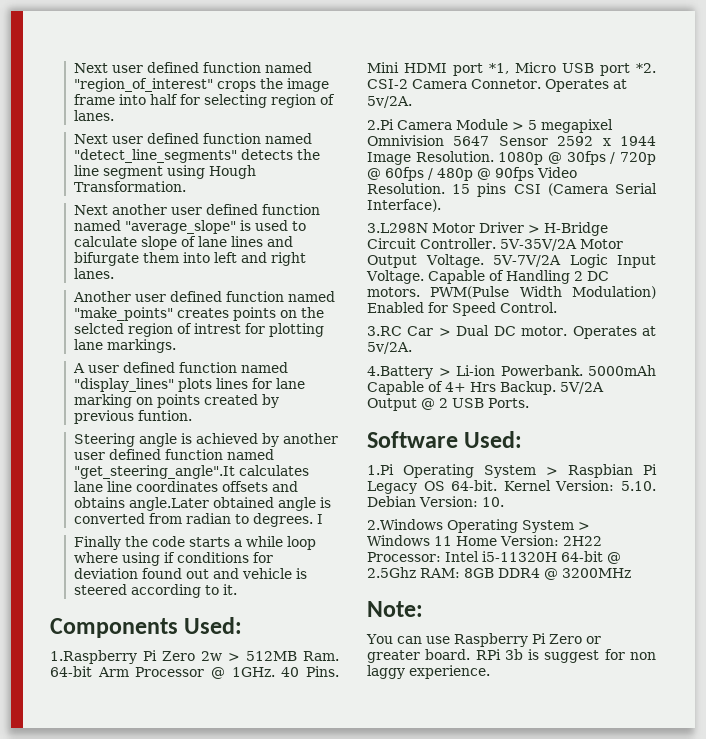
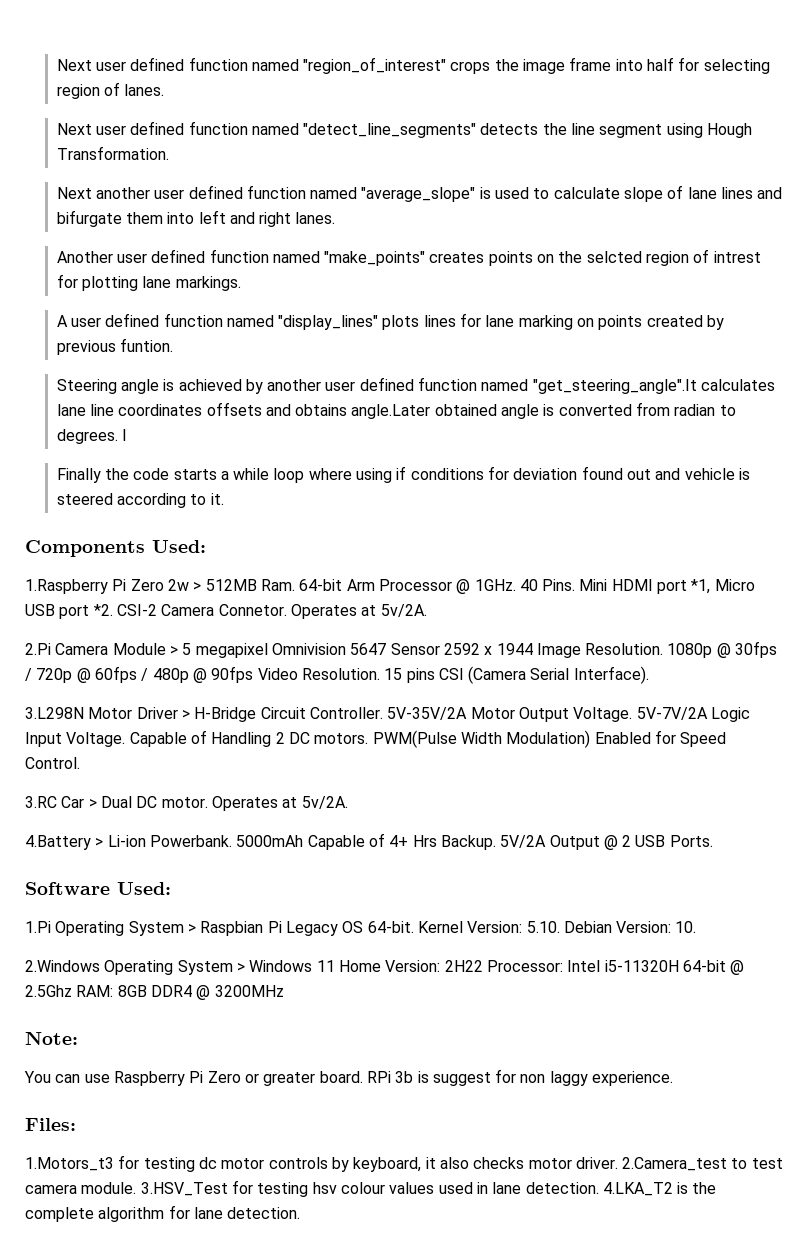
(490, 672) none -> [25,1118,76,1131] [25,1155,783,1172] [25,1180,717,1197] [25,1205,301,1222] // Files: // 1.Motors_t3 for testing dc motor controls by keyboard, it also checks motor driver. 2.Camera_test to test camera module. 3.HSV_Test for testing hsv colour values used in lane detection. 4.LKA_T2 is the complete algorithm for lane detection.

